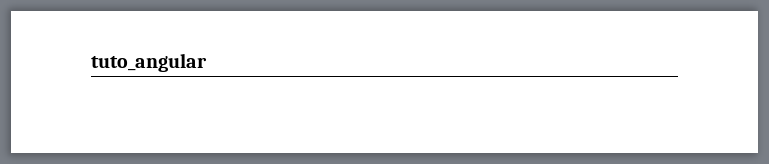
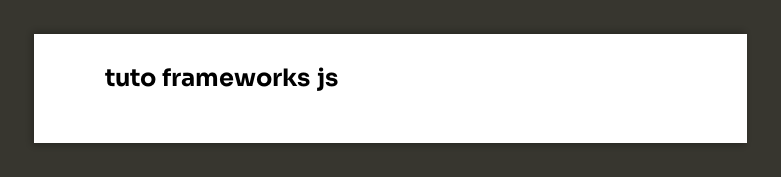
[91,53,207,72] tuto_angular -> [105,67,338,91] tuto frameworks js

